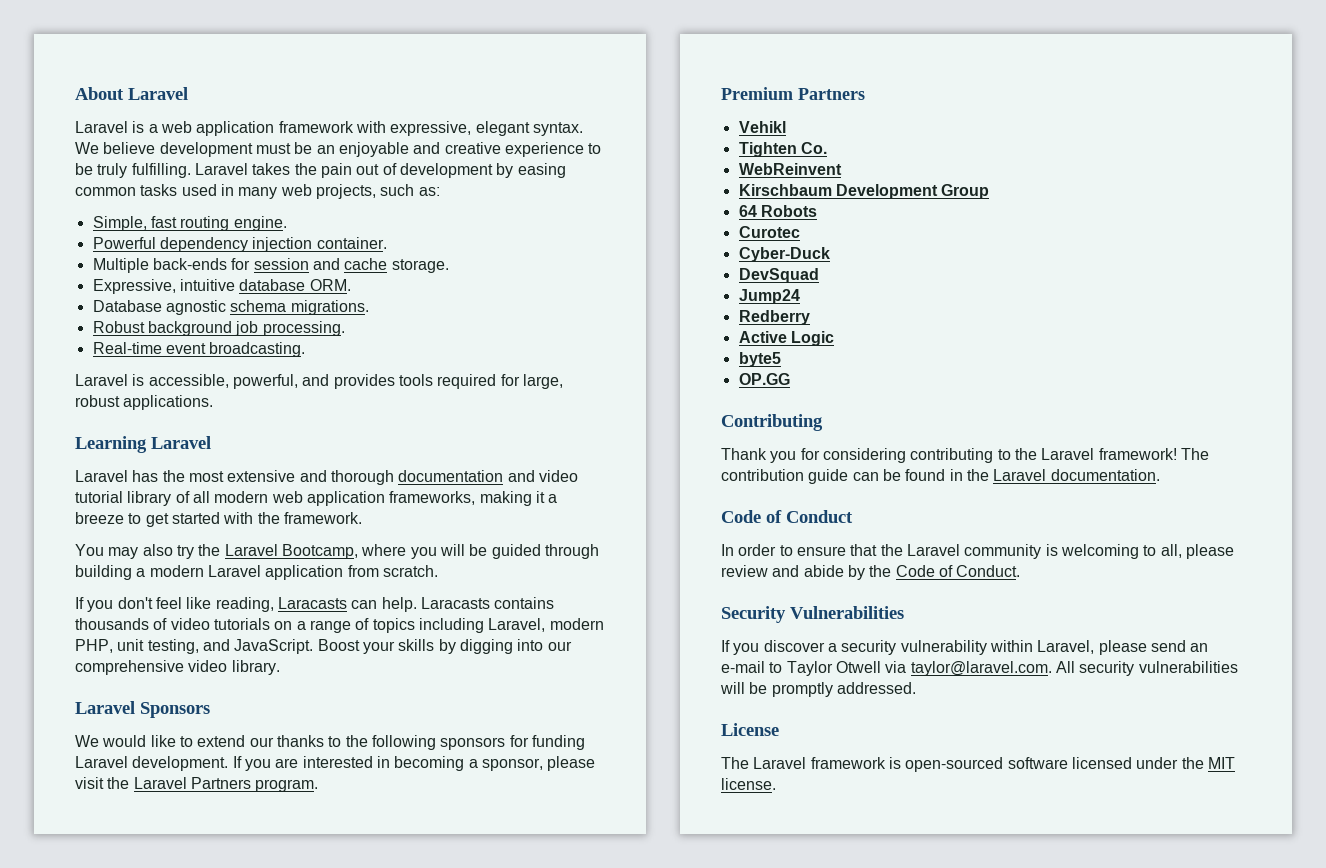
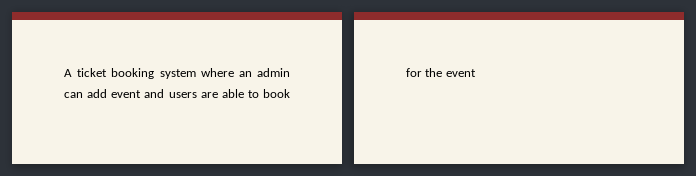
[75,87,188,100] [75,121,583,136] [75,142,602,157] [75,163,566,178] [75,184,440,199] [92,216,287,231] [92,237,387,252] [92,258,449,273] [92,279,351,294] [92,300,369,315] [92,321,345,336] [92,342,306,357] [75,374,563,389] [75,395,214,410] [75,436,211,453] [75,470,578,485] [75,491,558,506] [75,512,362,527] [75,544,599,559] [75,565,438,580] [75,597,555,612] [75,618,604,633] [75,639,572,654] [75,660,280,675] [75,701,210,718] [75,735,585,750] [75,756,596,771] [75,777,319,792] [721,87,865,100] [738,121,786,133] [738,142,827,157] [738,163,842,175] [738,184,990,199] [738,205,817,217] [738,226,800,238] [738,247,830,262] [738,268,819,283] [738,289,800,304] [738,310,810,325] [738,331,834,346] [738,352,781,367] [738,373,790,385] [721,414,823,431] [721,448,1209,463] [721,469,1160,484] [721,510,853,523] [721,544,1234,559] [721,565,1021,580] [721,606,904,623] [721,640,1209,655] [721,661,1238,676] [720,682,916,697] [721,723,779,736] [721,757,1235,772] [721,778,776,790] About Laravel // Laravel is a web application framework with expressive, elegant syntax. We believe development must be an enjoyable and creative experience to be truly fulfilling. Laravel takes the pain out of development by easing common tasks used in many web projects, such as: // Simple, fast routing engine. // Powerful dependency injection container. // Multiple back-ends for session and cache storage. // Expressive, intuitive database ORM. // Database agnostic schema migrations. // Robust background job processing. // Real-time event broadcasting. // Laravel is accessible, powerful, and provides tools required for large, robust applications. // Learning Laravel // Laravel has the most extensive and thorough documentation and video tutorial library of all modern web application frameworks, making it a breeze to get started with the framework. // You may also try the Laravel Bootcamp, where you will be guided through building a modern Laravel application from scratch. // If you don't feel like reading, Laracasts can help. Laracasts contains thousands of video tutorials on a range of topics including Laravel, modern PHP, unit testing, and JavaScript. Boost your skills by digging into our comprehensive video library. // Laravel Sponsors // We would like to extend our thanks to the following sponsors for funding Laravel development. If you are interested in becoming a sponsor, please visit the Laravel Partners program. // Premium Partners // Vehikl // Tighten Co. // WebReinvent // Kirschbaum Development Group // 64 Robots // Curotec // Cyber-Duck // DevSquad // Jump24 // Redberry // Active Logic // byte5 // OP.GG // Contributing // Thank you for considering contributing to the Laravel framework! The contribution guide can be found in the Laravel documentation. // Code of Conduct // In order to ensure that the Laravel community is welcoming to all, please review and abide by the Code of Conduct. // Security Vulnerabilities // If you discover a security vulnerability within Laravel, please send an e-mail to Taylor Otwell via taylor@laravel.com. All security vulnerabilities will be promptly addressed. // License // The Laravel framework is open-sourced software licensed under the MIT license. -> [64,68,290,79] [64,89,290,98] [406,68,476,77] A ticket booking system where an admin can add event and users are able to book for the event

